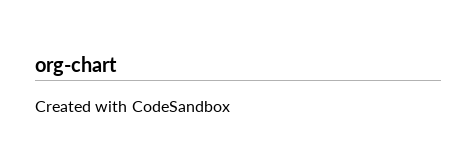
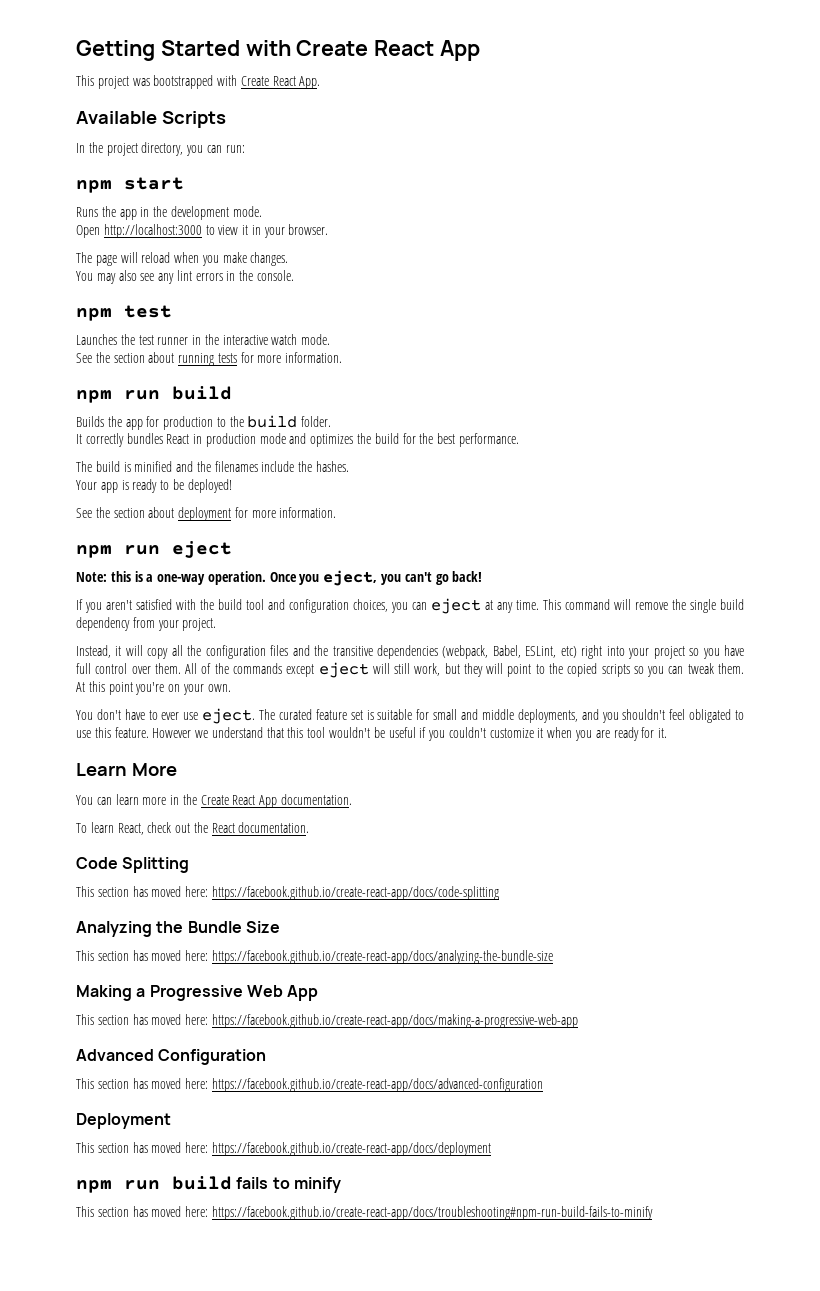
[35,56,117,76] [35,101,230,112] org-chart // Created with CodeSandbox -> [76,40,481,61] [76,75,321,89] [76,111,226,128] [76,142,245,156] [76,177,184,193] [76,206,262,220] [76,224,329,238] [76,252,289,266] [76,270,295,284] [76,305,172,321] [76,334,331,345] [76,352,343,366] [76,386,232,403] [76,415,332,430] [76,433,519,447] [76,461,350,472] [76,479,232,493] [76,507,337,521] [76,541,232,558] [76,570,483,586] [76,598,744,614] [76,617,217,631] [76,645,745,659] [76,662,744,678] [76,681,231,695] [76,708,744,724] [76,727,668,741] [76,763,177,776] [76,794,353,808] [76,822,310,835] [76,857,190,873] [76,886,499,900] [76,921,280,937] [76,950,553,964] [76,985,319,1001] [76,1014,578,1028] [76,1049,267,1065] [76,1078,543,1092] [76,1113,171,1129] [76,1142,491,1156] [76,1176,341,1193] [76,1206,653,1220] Getting Started with Create React App // This project was bootstrapped with Create React App. // Available Scripts // In the project directory, you can run: // npm start // Runs the app in the development mode. // Open http://localhost:3000 to view it in your browser. // The page will reload when you make changes. // You may also see any lint errors in the console. // npm test // Launches the test runner in the interactive watch mode. // See the section about running tests for more information. // npm run build // Builds the app for production to the build folder. // It correctly bundles React in production mode and optimizes the build for the best performance. // The build is minified and the filenames include the hashes. // Your app is ready to be deployed! // See the section about deployment for more information. // npm run eject // Note: this is a one-way operation. Once you eject, you can't go back! // If you aren't satisfied with the build tool and configuration choices, you can eject at any time. This command will remove the single build dependency from your project. // Instead, it will copy all the configuration files and the transitive dependencies (webpack, Babel, ESLint, etc) right into your project so you have full control over them. All of the commands except eject will still work, but they will point to the copied scripts so you can tweak them. At this point you're on your own. // You don't have to ever use eject. The curated feature set is suitable for small and middle deployments, and you shouldn't feel obligated to use this feature. However we understand that this tool wouldn't be useful if you couldn't customize it when you are ready for it. // Learn More // You can learn more in the Create React App documentation. // To learn React, check out the React documentation. // Code Splitting // This section has moved here: https://facebook.github.io/create-react-app/docs/code-splitting // Analyzing the Bundle Size // This section has moved here: https://facebook.github.io/create-react-app/docs/analyzing-the-bundle-size // Making a Progressive Web App // This section has moved here: https://facebook.github.io/create-react-app/docs/making-a-progressive-web-app // Advanced Configuration // This section has moved here: https://facebook.github.io/create-react-app/docs/advanced-configuration // Deployment // This section has moved here: https://facebook.github.io/create-react-app/docs/deployment // npm run build fails to minify // This section has moved here: https://facebook.github.io/create-react-app/docs/troubleshooting#npm-run-build-fails-to-minify

